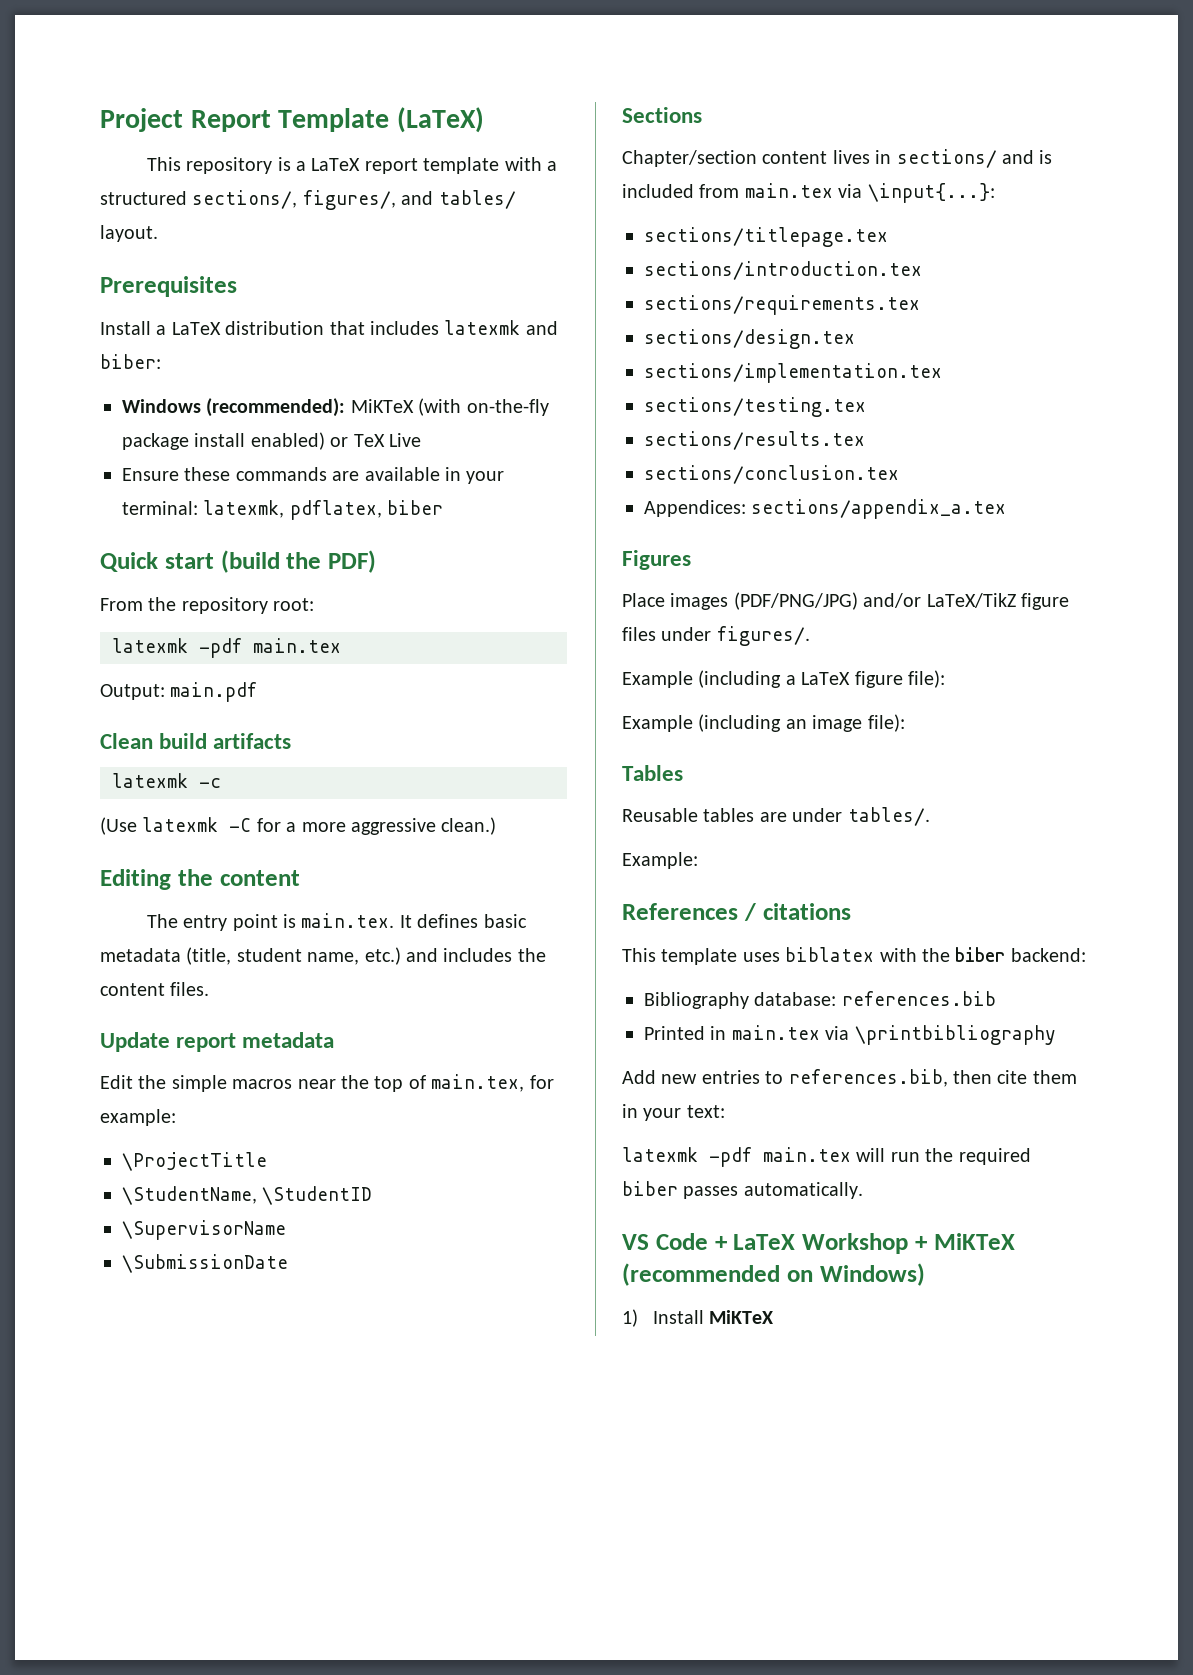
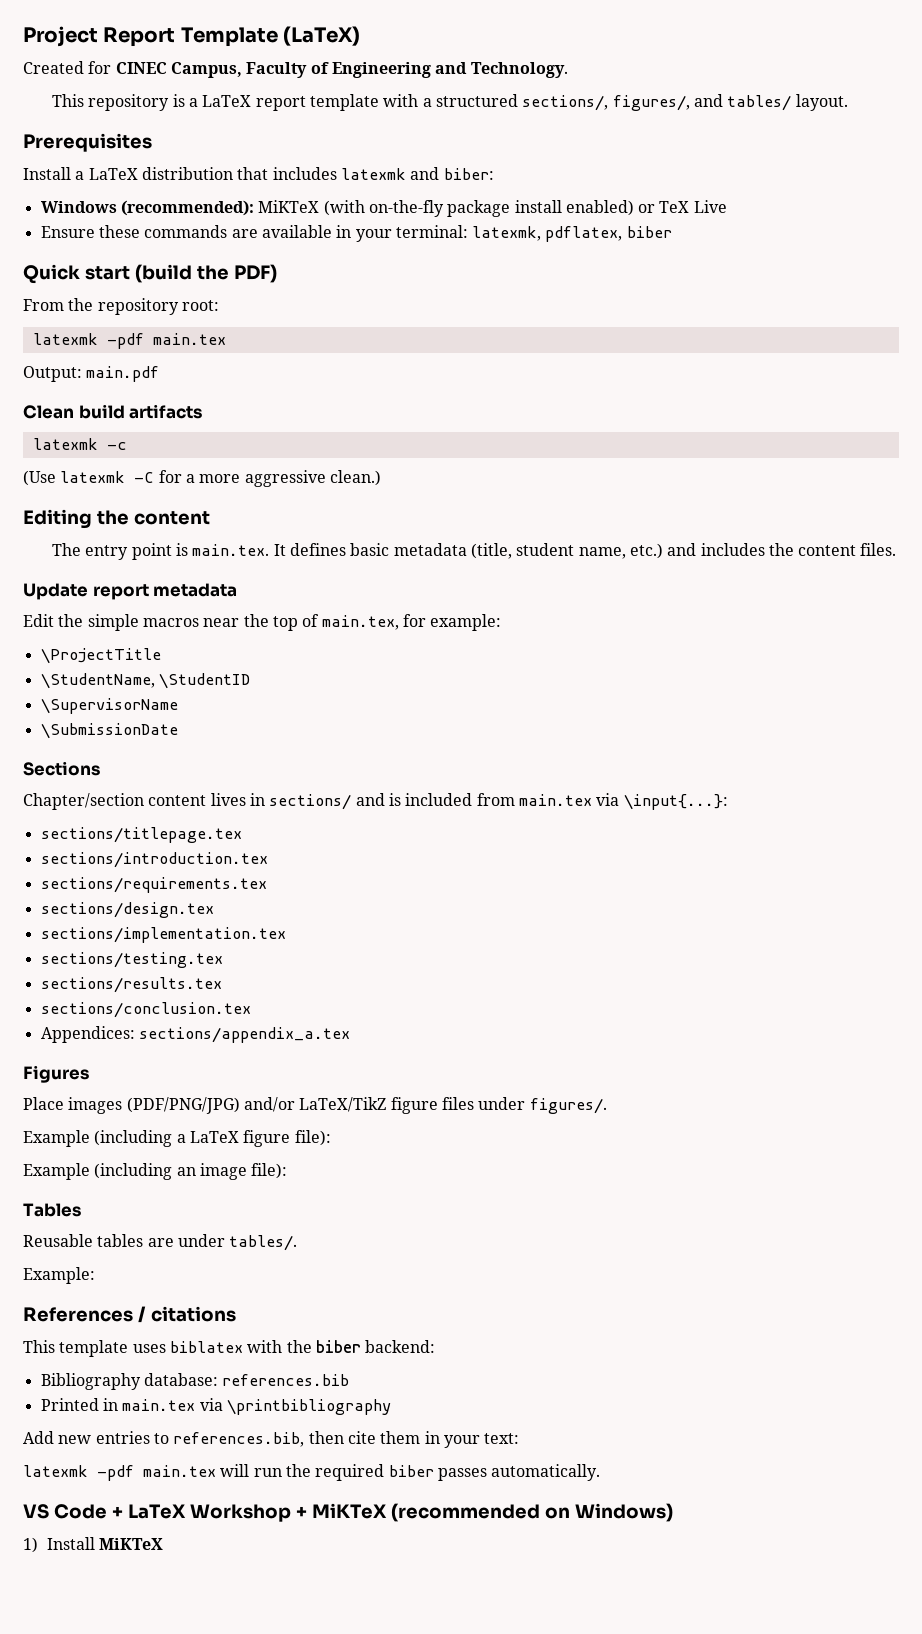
(484, 120) none -> [23,61,568,78] // Created for CINEC Campus, Faculty of Engineering and Technology.

